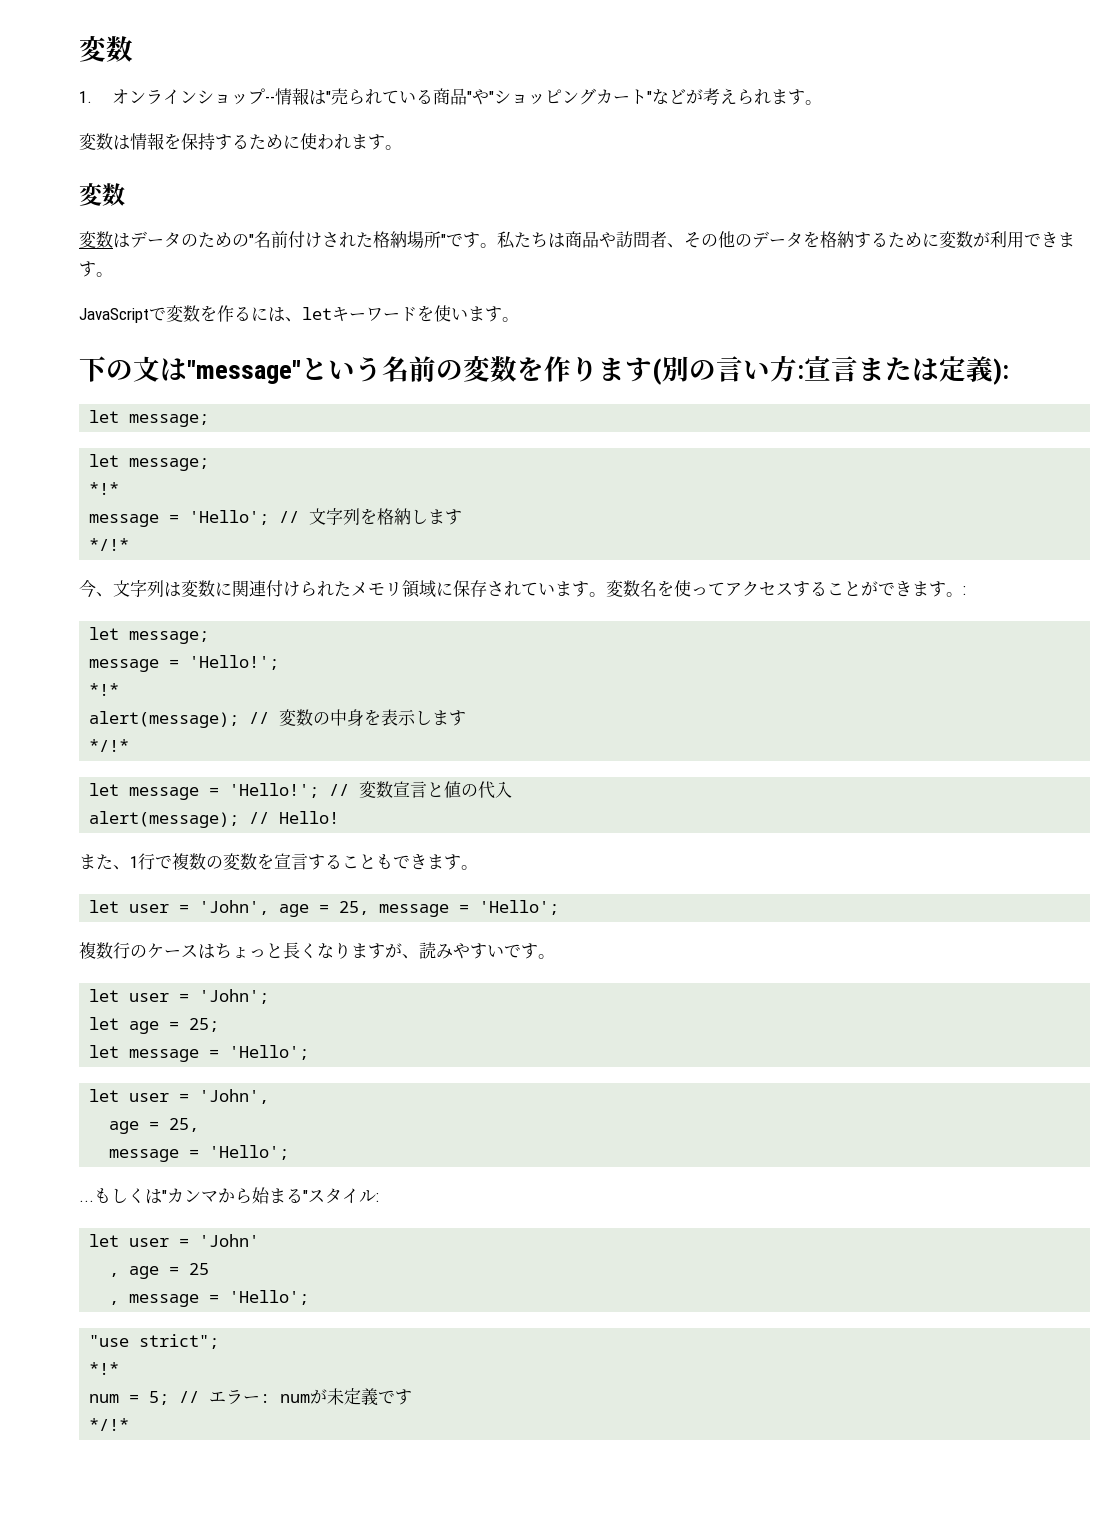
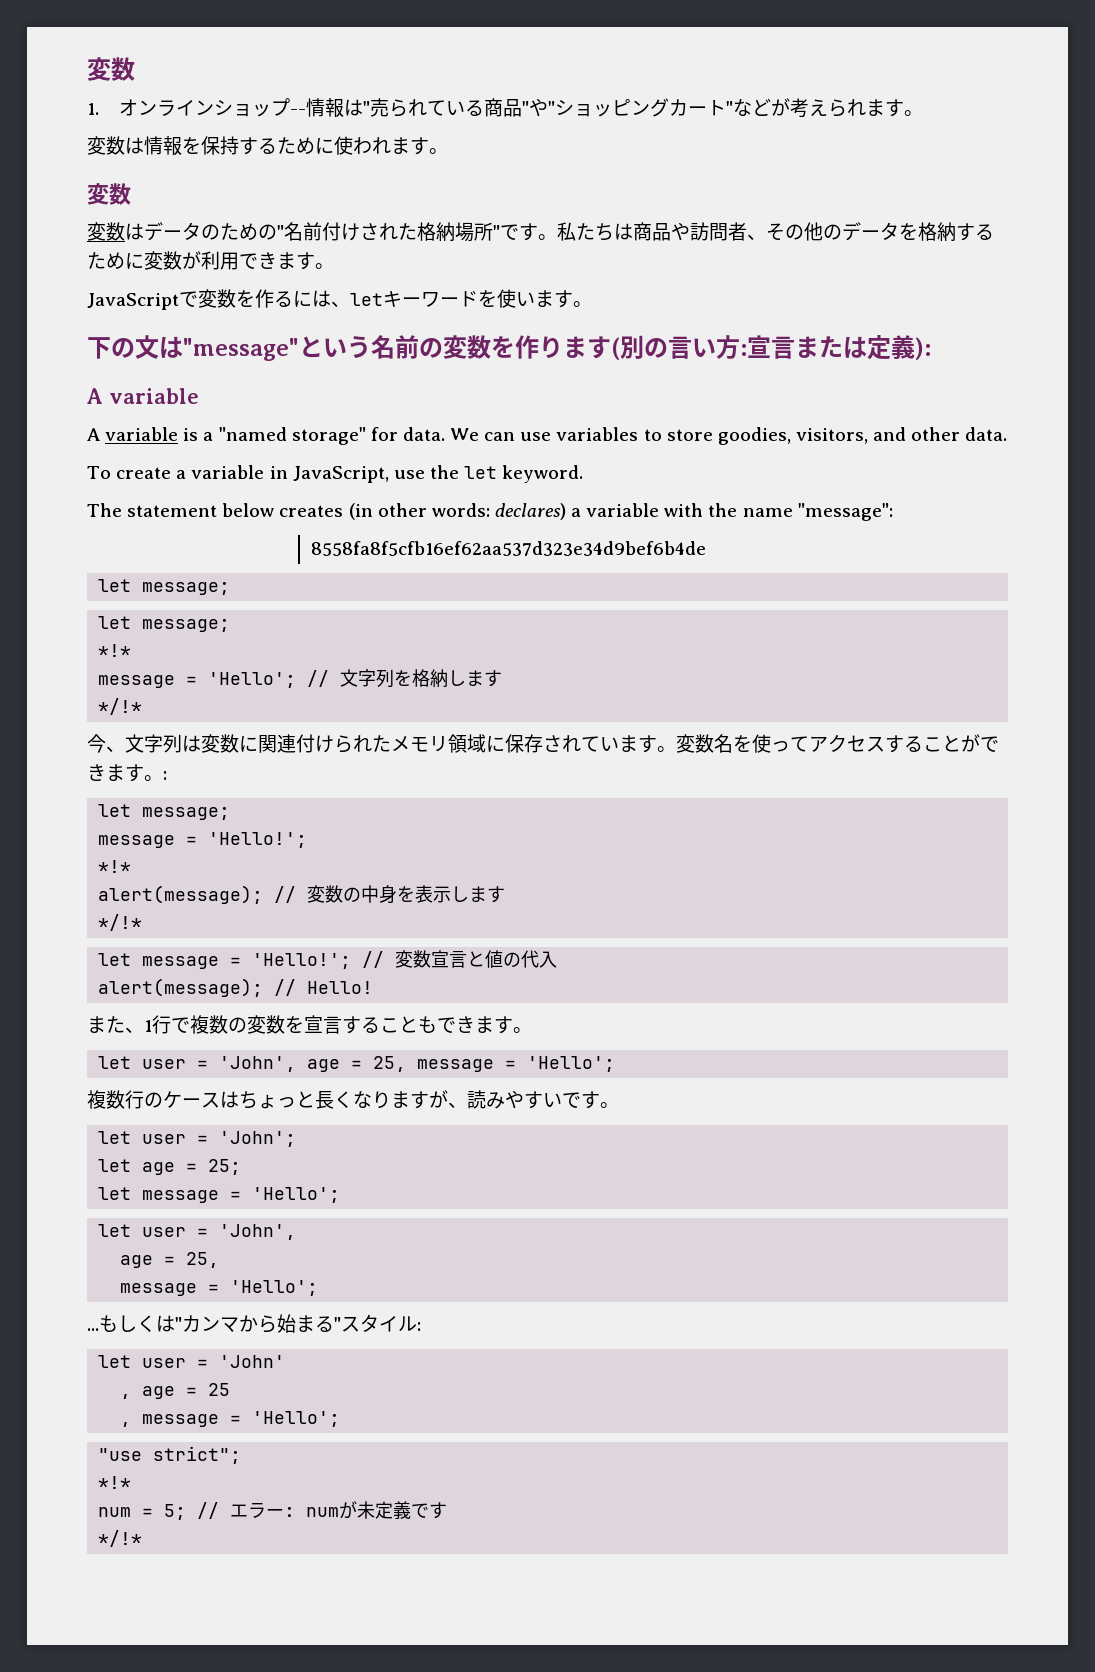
(1009, 371) none -> [87,388,199,404] [87,427,1008,445] [87,465,584,483] [87,503,893,521] [310,541,706,556] // A variable // A variable is a "named storage" for data. We can use variables to store goodies, visitors, and other data. // To create a variable in JavaScript, use the let keyword. // The statement below creates (in other words: declares) a variable with the name "message": // 8558fa8f5cfb16ef62aa537d323e34d9bef6b4de

